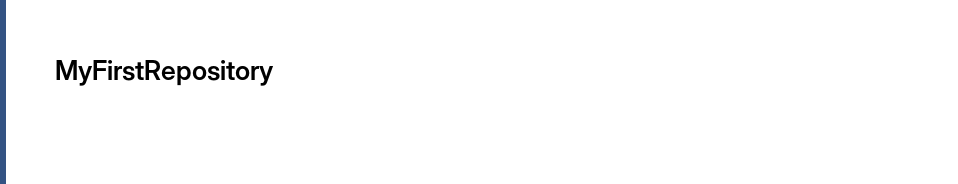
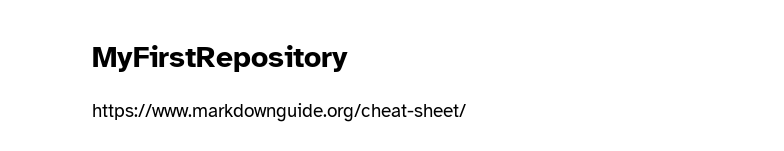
(274, 73) none -> [92,103,466,122] // https://www.markdownguide.org/cheat-sheet/

